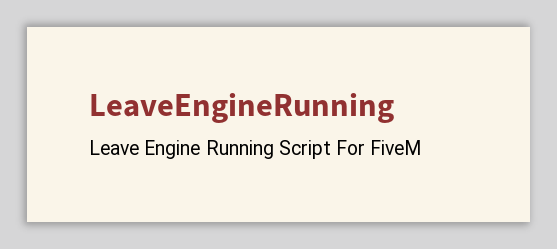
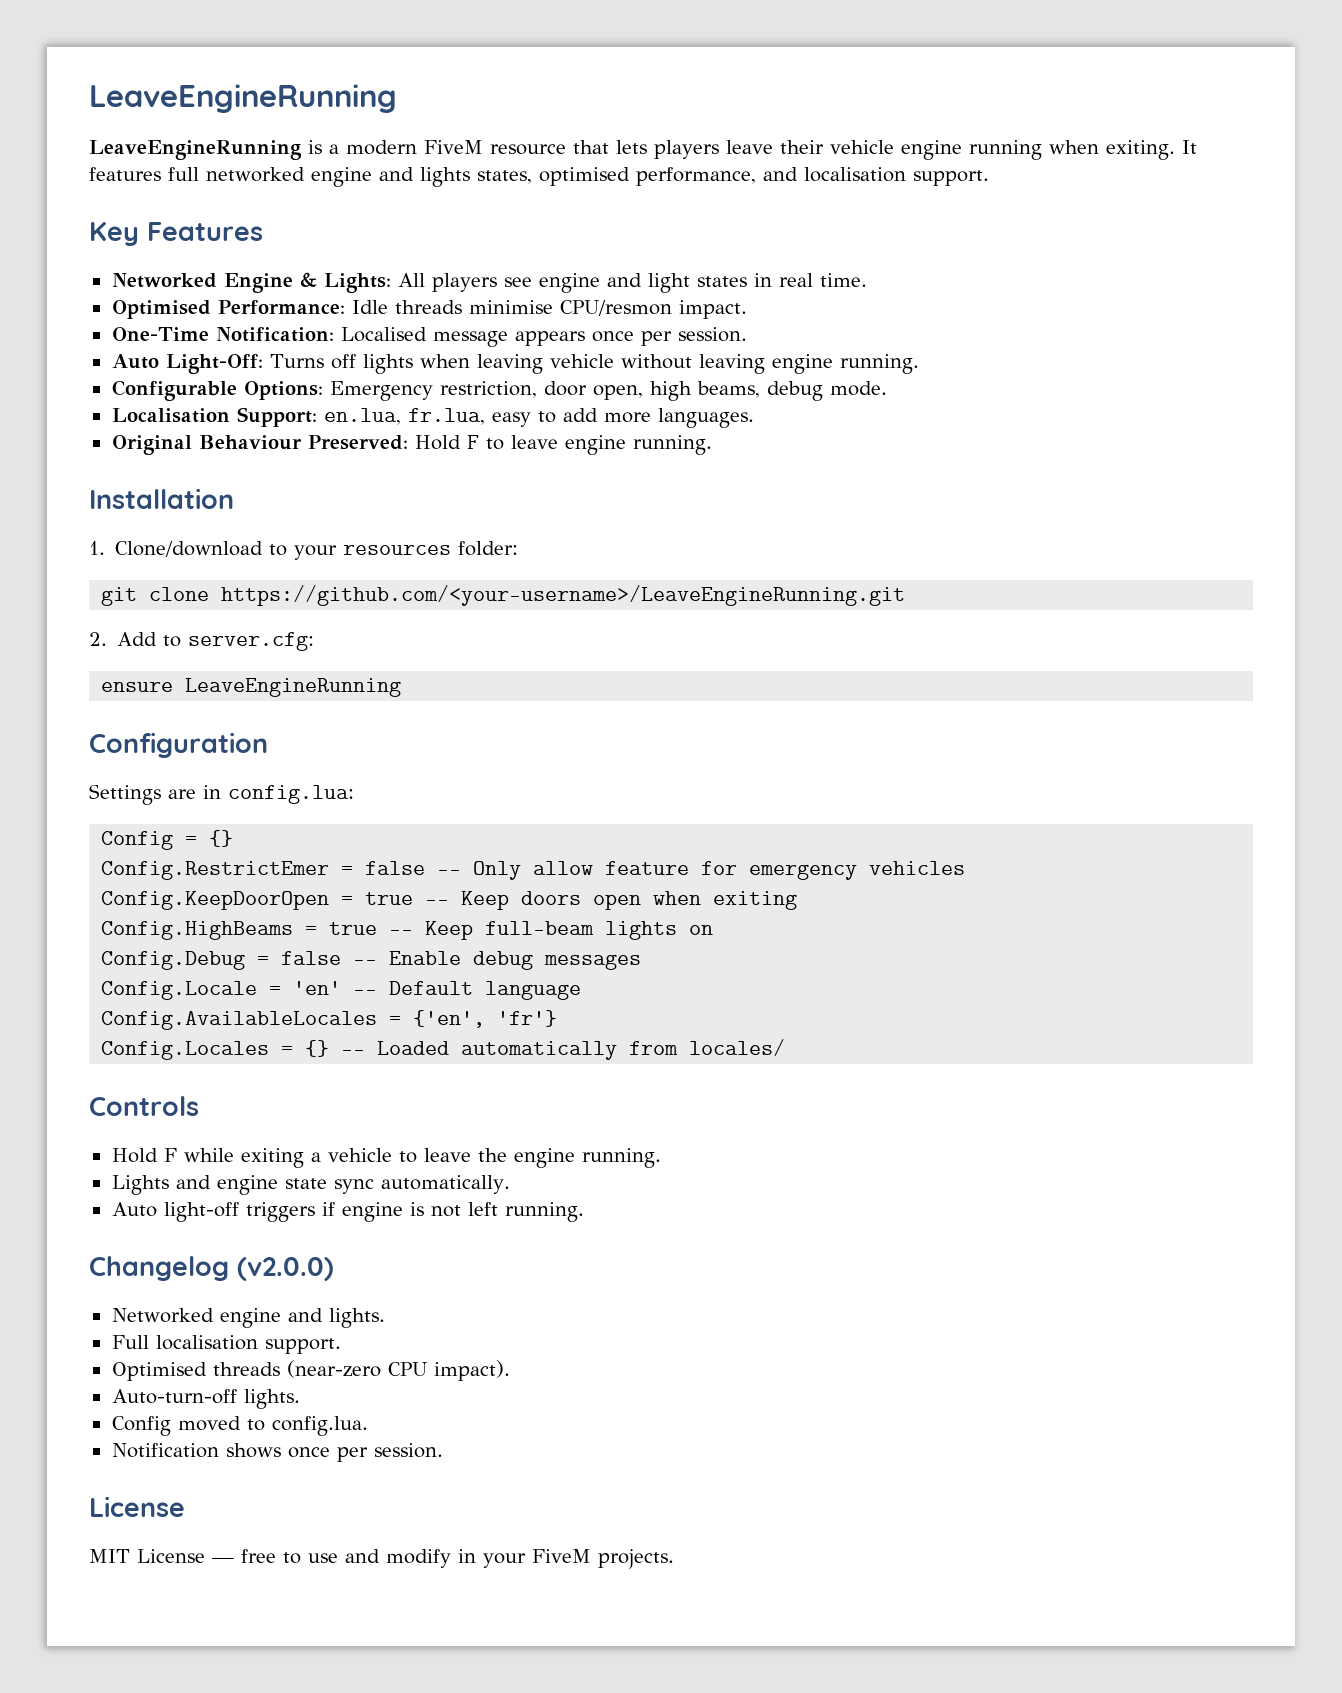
[89,93,394,123] [89,140,422,159] LeaveEngineRunning // Leave Engine Running Script For FiveM -> [89,84,397,113] [89,140,1197,160] [89,167,989,187] [89,222,263,246] [111,272,867,293] [111,300,747,319] [111,327,747,347] [111,354,919,374] [111,380,887,401] [111,407,754,428] [111,435,712,455] [89,488,234,509] [89,541,519,560] [101,585,906,606] [89,632,315,651] [101,678,402,697] [89,732,268,758] [89,784,354,805] [101,830,234,850] [101,861,966,880] [101,891,798,910] [101,921,714,940] [101,951,642,970] [101,981,582,1000] [101,1010,558,1030] [101,1039,786,1060] [89,1096,199,1116] [111,1148,661,1168] [111,1175,510,1195] [111,1202,584,1222] [89,1256,334,1281] [111,1308,385,1328] [111,1335,341,1354] [111,1360,510,1381] [111,1389,300,1409] [111,1416,368,1436] [111,1443,443,1462] [89,1496,185,1517] [89,1549,674,1569] LeaveEngineRunning // LeaveEngineRunning is a modern FiveM resource that lets players leave their vehicle engine running when exiting. It features full networked engine and lights states, optimised performance, and localisation support. // Key Features // Networked Engine & Lights: All players see engine and light states in real time. // Optimised Performance: Idle threads minimise CPU/resmon impact. // One-Time Notification: Localised message appears once per session. // Auto Light-Off: Turns off lights when leaving vehicle without leaving engine running. // Configurable Options: Emergency restriction, door open, high beams, debug mode. // Localisation Support: en.lua, fr.lua, easy to add more languages. // Original Behaviour Preserved: Hold F to leave engine running. // Installation // 1. Clone/download to your resources folder: // git clone https://github.com/<your-username>/LeaveEngineRunning.git // 2. Add to server.cfg: // ensure LeaveEngineRunning // Configuration // Settings are in config.lua: // Config = {} // Config.RestrictEmer = false -- Only allow feature for emergency vehicles // Config.KeepDoorOpen = true -- Keep doors open when exiting // Config.HighBeams = true -- Keep full-beam lights on // Config.Debug = false -- Enable debug messages // Config.Locale = 'en' -- Default language // Config.AvailableLocales = {'en', 'fr'} // Config.Locales = {} -- Loaded automatically from locales/ // Controls // Hold F while exiting a vehicle to leave the engine running. // Lights and engine state sync automatically. // Auto light-off triggers if engine is not left running. // Changelog (v2.0.0) // Networked engine and lights. // Full localisation support. // Optimised threads (near-zero CPU impact). // Auto-turn-off lights. // Config moved to config.lua. // Notification shows once per session. // License // MIT License — free to use and modify in your FiveM projects.

